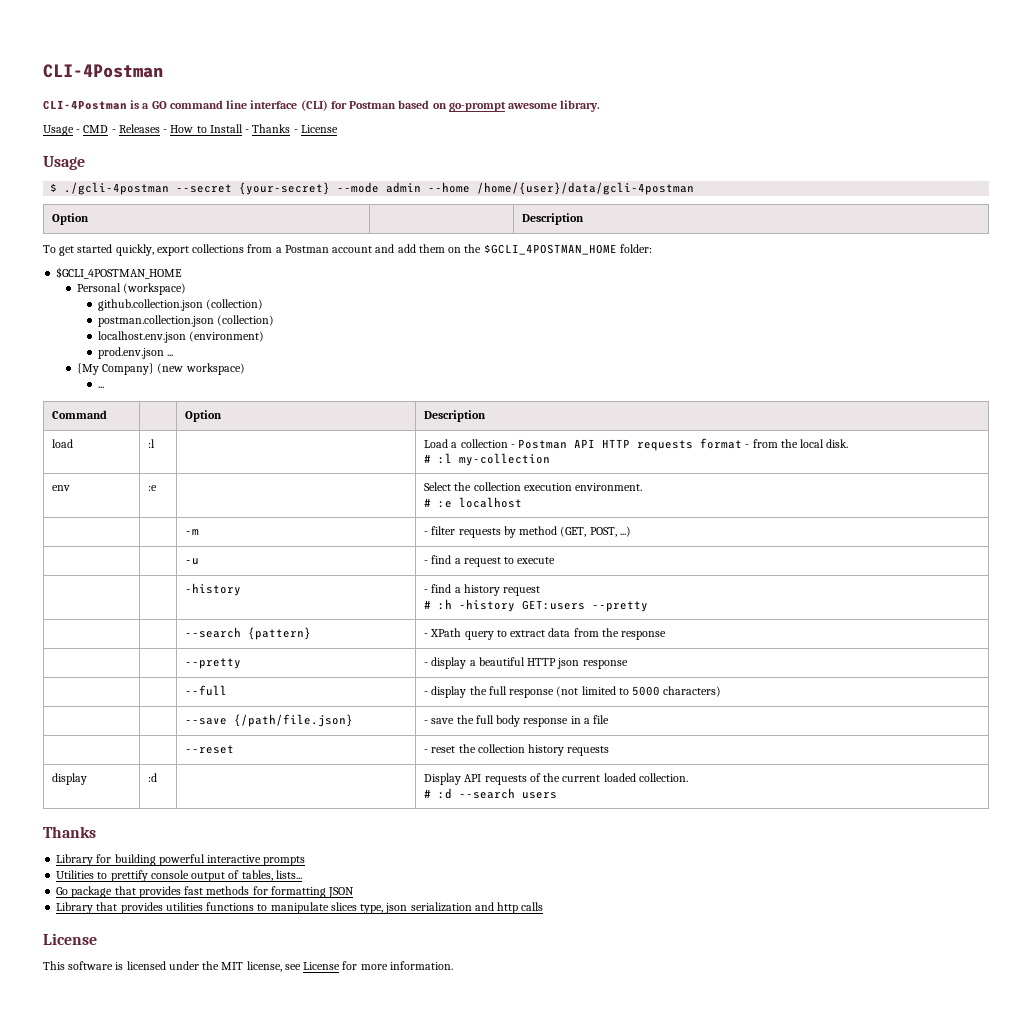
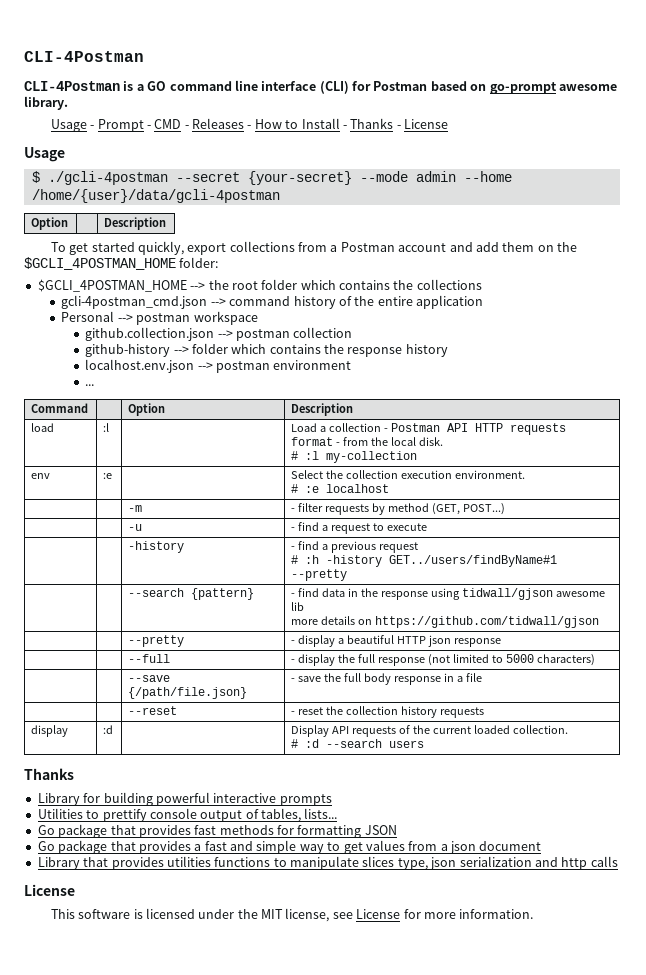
(81, 131) none -> [97,119,151,132] Prompt -
[76,283,187,295] [97,299,263,311] [97,315,274,327] [97,331,264,343] [97,347,173,359] [76,363,245,375] // Personal (workspace) // github.collection.json (collection) // postman.collection.json (collection) // localhost.env.json (environment) // prod.env.json ... // {My Company} (new workspace) -> [190,279,482,290] [61,295,484,309] [61,311,258,325] [85,327,353,341] [85,343,448,357] [85,359,352,373] --> the root folder which contains the collections // gcli-4postman_cmd.json --> command history of the entire application // Personal --> postman workspace // github.collection.json --> postman collection // github-history --> folder which contains the response history // localhost.env.json --> postman environment
[589,526,631,537] POST, ...) -> [463,503,506,515] POST...)
[463,584,500,596] history -> [331,541,377,553] previous
[522,600,586,610] GET:users -> [389,555,558,567] GET../users/findByName#1
[430,628,667,640] XPath query to extract data from the response -> [298,588,605,600] [291,602,305,611] [291,616,600,628] find data in the response using tidwall/gjson awesome lib // more details on https://github.com/tidwall/gjson
(355, 892) none -> [37,840,542,854] // Go package that provides a fast and simple way to get values from a json document

